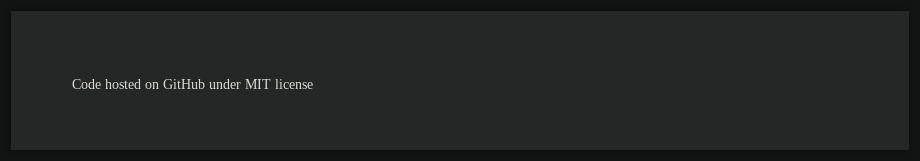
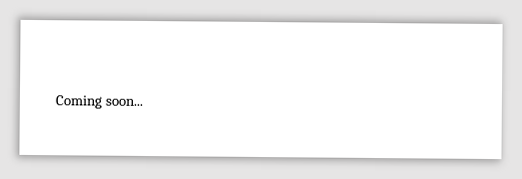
[72,79,313,89] Code hosted on GitHub under MIT license -> [55,95,143,109] Coming soon...

